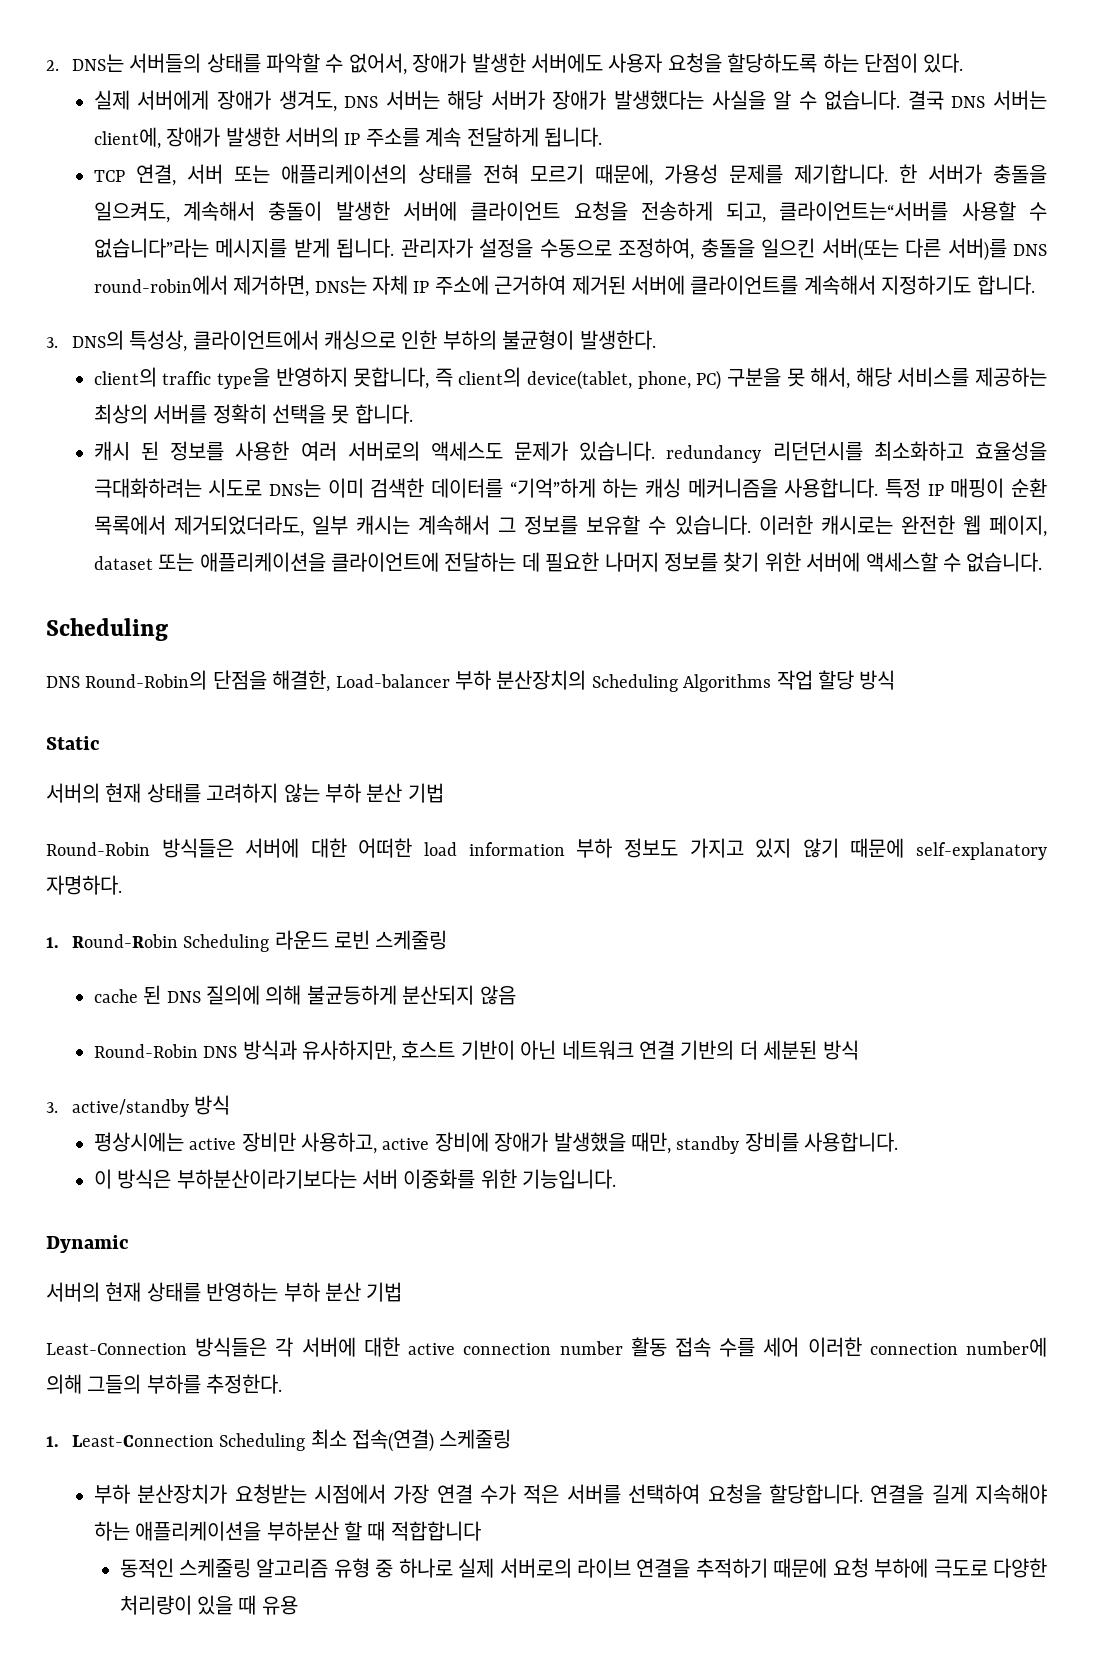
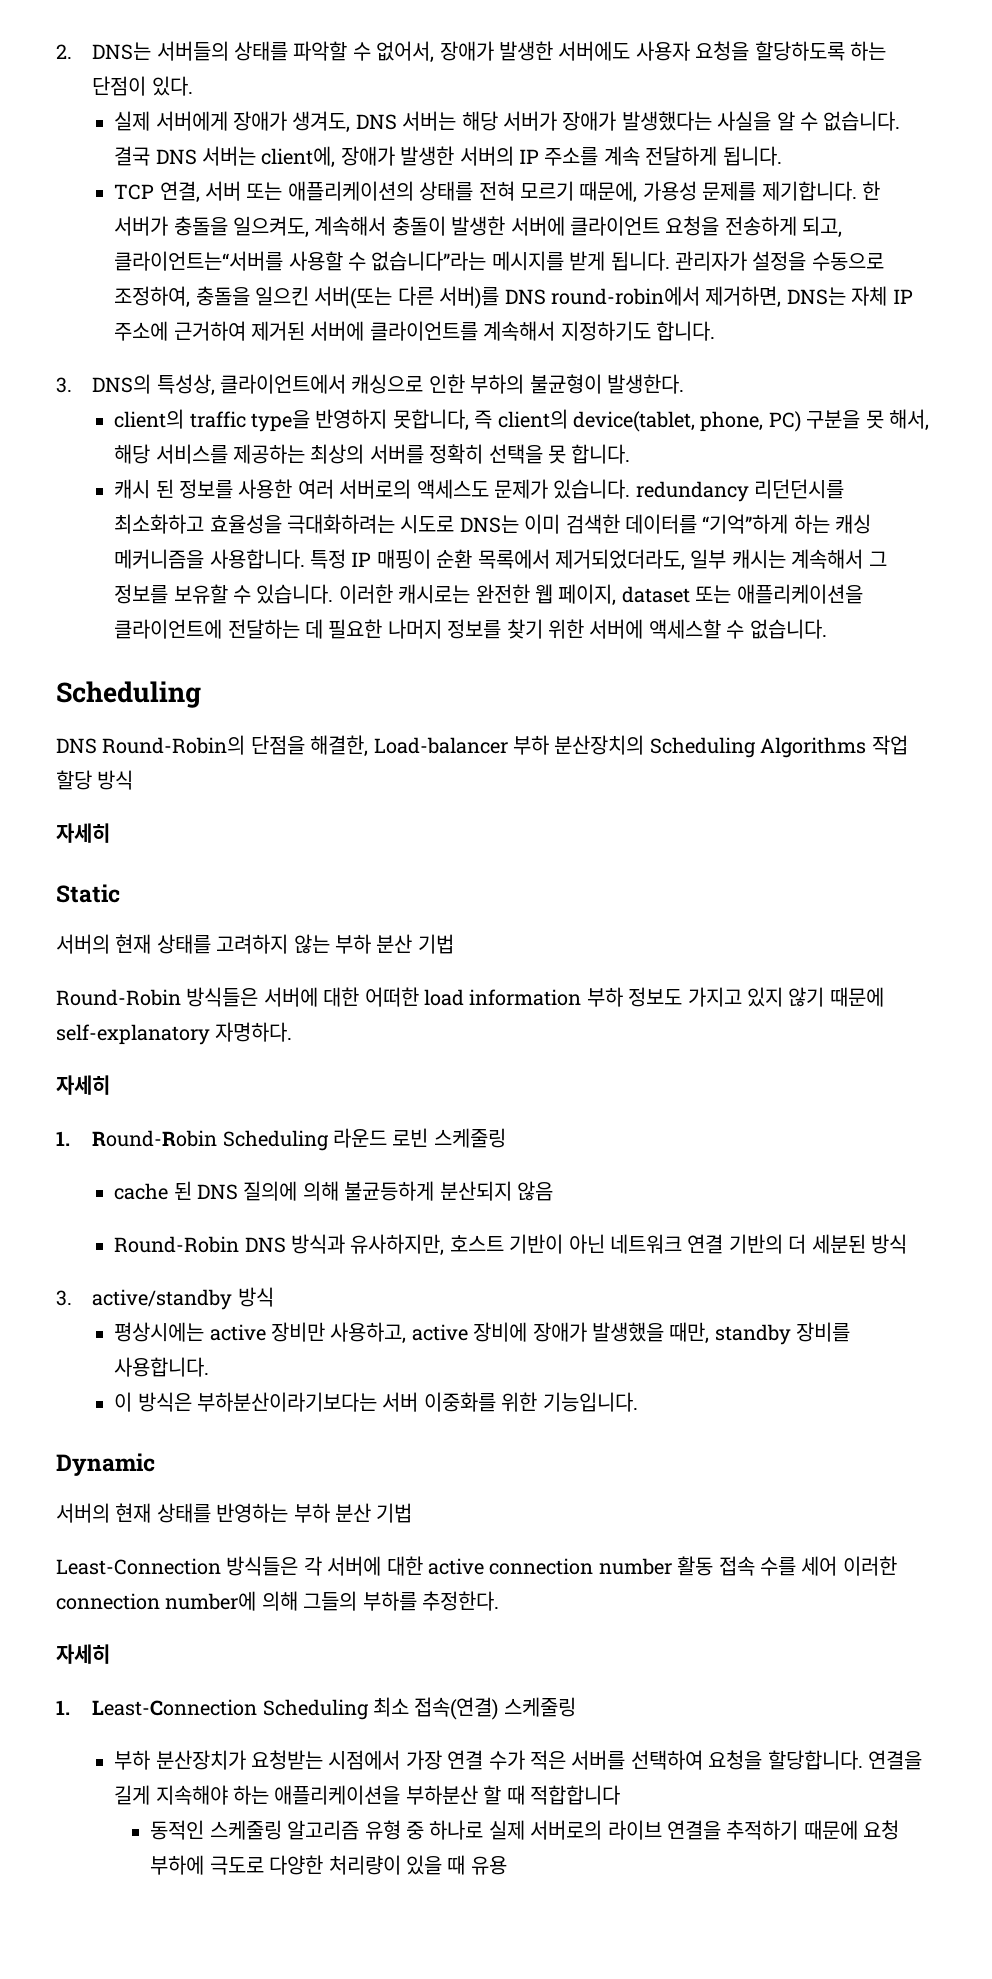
(896, 680) none -> [56,823,110,843] // 자세히
(122, 885) none -> [56,1075,110,1095] // 자세히
(283, 1384) none -> [56,1644,110,1664] // 자세히

